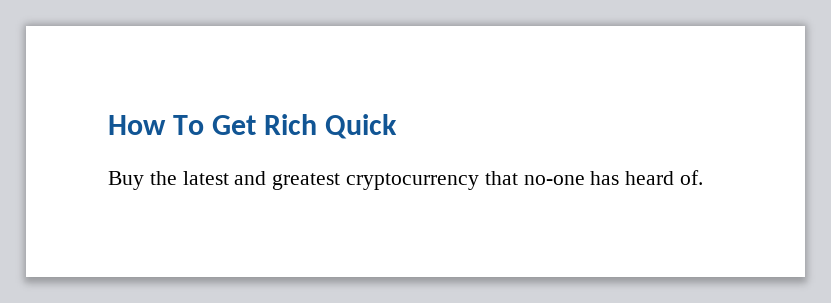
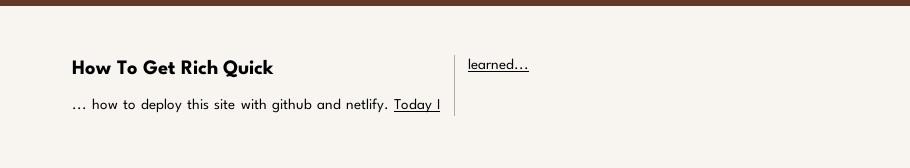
[108,170,704,190] Buy the latest and greatest cryptocurrency that no-one has heard of. -> [72,98,440,113] [468,58,529,70] ... how to deploy this site with github and netlify. Today I learned...

